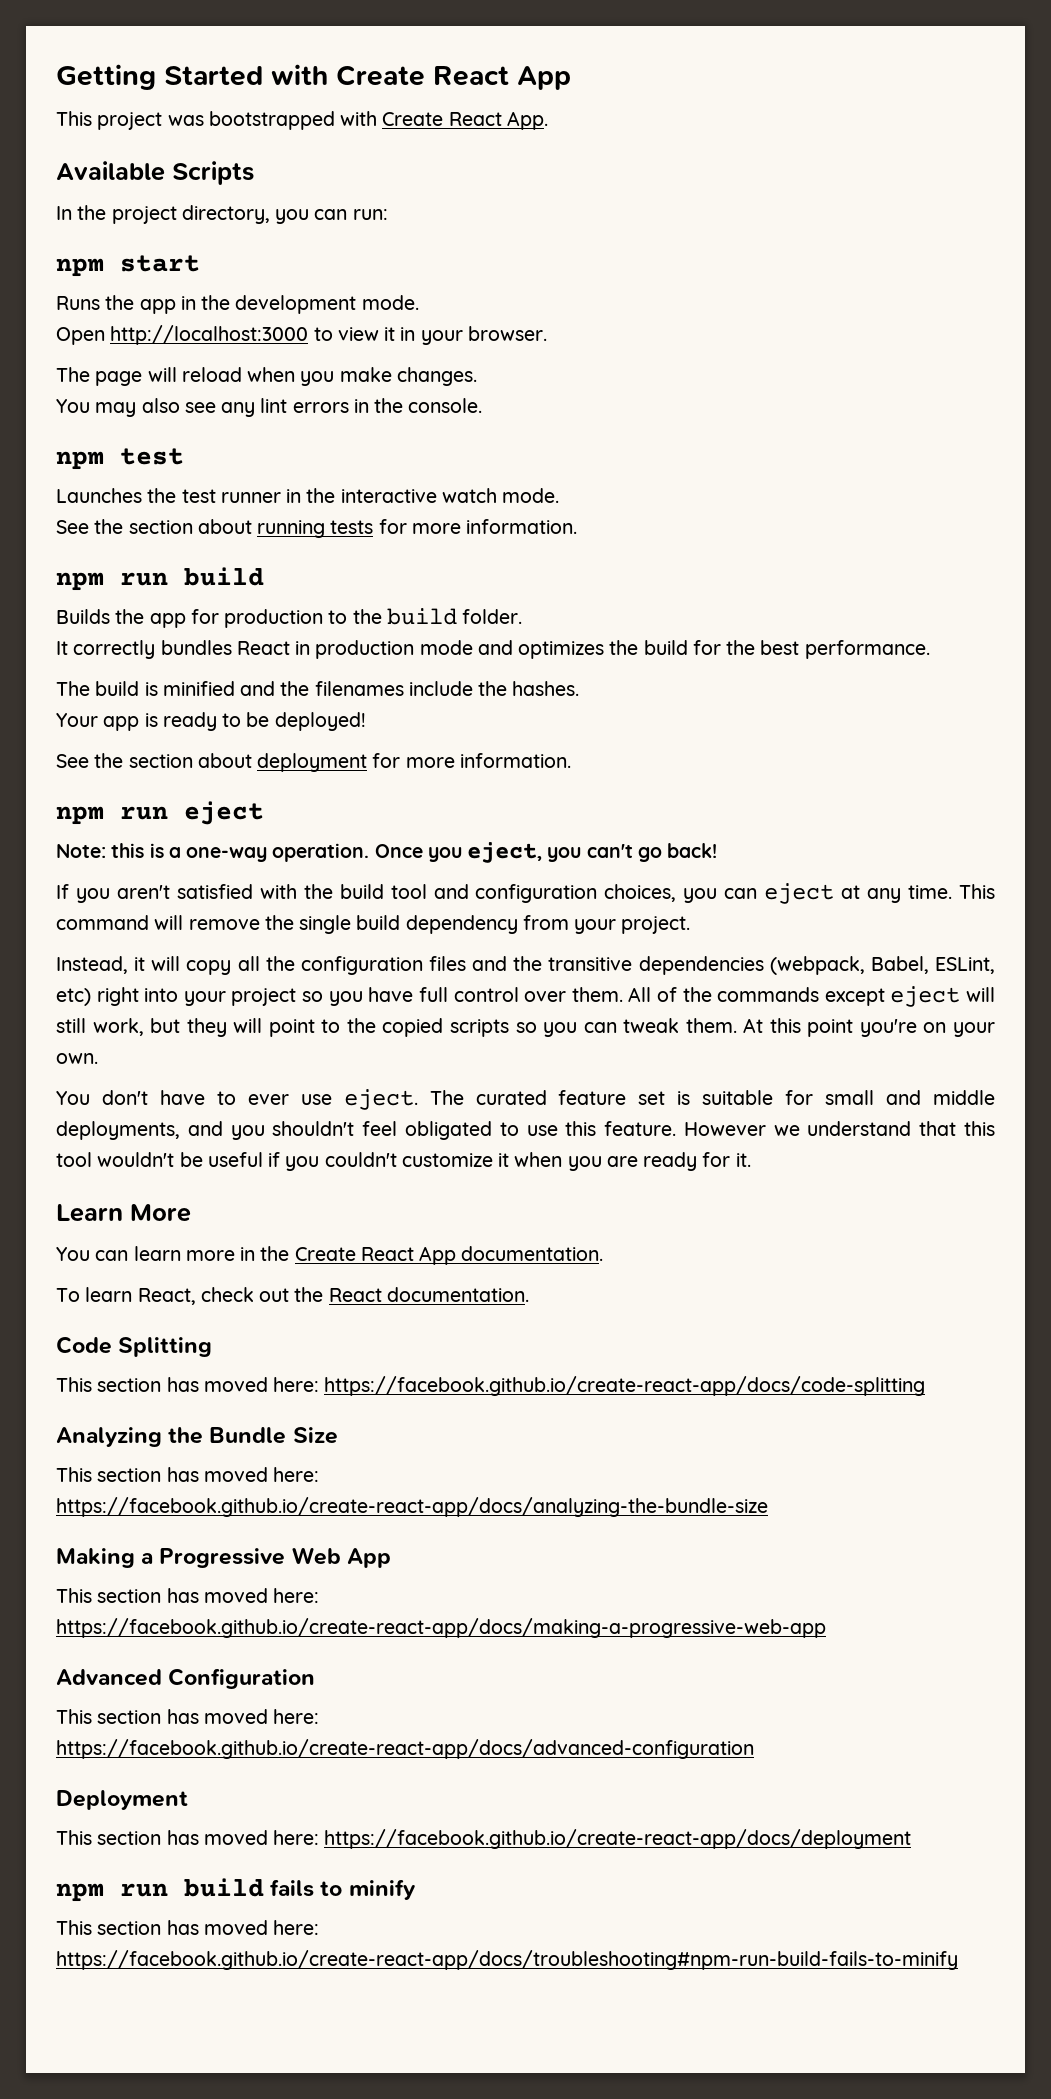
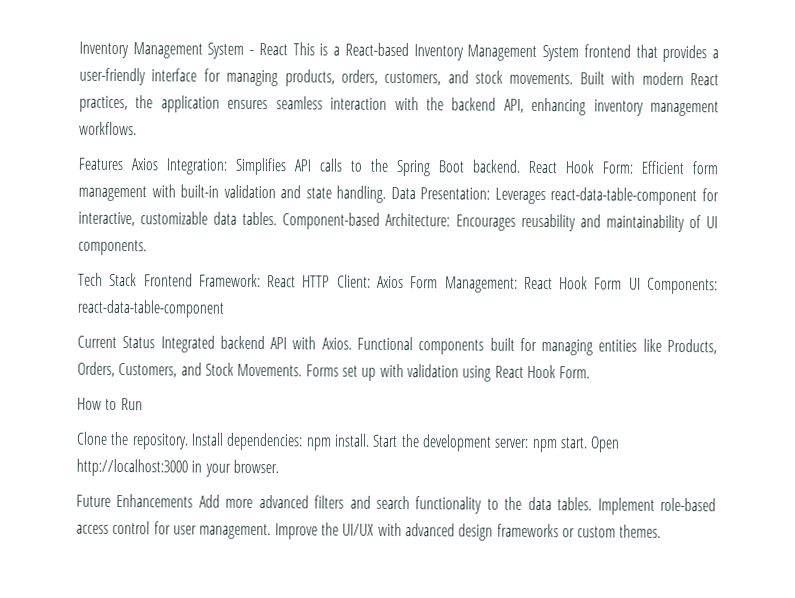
[56,64,571,90] [56,111,548,130] [56,161,254,185] [56,205,388,224] [56,255,200,277] [56,295,419,314] [56,325,547,345] [56,367,477,386] [56,398,483,417] [56,448,184,470] [56,488,560,503] [56,519,578,538] [56,567,264,591] [56,608,523,628] [56,640,930,659] [56,681,580,696] [56,712,366,731] [56,753,571,772] [56,801,264,825] [56,842,718,863] [56,883,996,904] [56,915,691,934] [56,956,995,975] [56,986,995,1007] [56,1018,995,1037] [56,1053,98,1064] [56,1089,995,1110] [56,1121,996,1140] [56,1152,751,1171] [56,1204,191,1222] [56,1246,604,1265] [56,1287,529,1305] [56,1336,213,1357] [56,1376,926,1396] [56,1427,338,1447] [56,1467,320,1482] [56,1497,768,1517] [56,1547,391,1568] [56,1588,320,1603] [56,1618,826,1638] [56,1668,316,1689] [56,1709,320,1724] [56,1739,754,1759] [56,1790,188,1810] [56,1829,912,1849] [56,1878,416,1902] [56,1920,320,1935] [56,1950,958,1970] Getting Started with Create React App // This project was bootstrapped with Create React App. // Available Scripts // In the project directory, you can run: // npm start // Runs the app in the development mode. // Open http://localhost:3000 to view it in your browser. // The page will reload when you make changes. // You may also see any lint errors in the console. // npm test // Launches the test runner in the interactive watch mode. // See the section about running tests for more information. // npm run build // Builds the app for production to the build folder. // It correctly bundles React in production mode and optimizes the build for the best performance. // The build is minified and the filenames include the hashes. // Your app is ready to be deployed! // See the section about deployment for more information. // npm run eject // Note: this is a one-way operation. Once you eject, you can't go back! // If you aren't satisfied with the build tool and configuration choices, you can eject at any time. This command will remove the single build dependency from your project. // Instead, it will copy all the configuration files and the transitive dependencies (webpack, Babel, ESLint, etc) right into your project so you have full control over them. All of the commands except eject will still work, but they will point to the copied scripts so you can tweak them. At this point you're on your own. // You don't have to ever use eject. The curated feature set is suitable for small and middle deployments, and you shouldn't feel obligated to use this feature. However we understand that this tool wouldn't be useful if you couldn't customize it when you are ready for it. // Learn More // You can learn more in the Create React App documentation. // To learn React, check out the React documentation. // Code Splitting // This section has moved here: https://facebook.github.io/create-react-app/docs/code-splitting // Analyzing the Bundle Size // This section has moved here: https://facebook.github.io/create-react-app/docs/analyzing-the-bundle-size // Making a Progressive Web App // This section has moved here: https://facebook.github.io/create-react-app/docs/making-a-progressive-web-app // Advanced Configuration // This section has moved here: https://facebook.github.io/create-react-app/docs/advanced-configuration // Deployment // This section has moved here: https://facebook.github.io/create-react-app/docs/deployment // npm run build fails to minify // This section has moved here: https://facebook.github.io/create-react-app/docs/troubleshooting#npm-run-build-fails-to-minify -> [79,41,720,63] [79,67,719,87] [79,95,719,117] [79,121,137,136] [78,157,718,177] [78,184,719,206] [78,211,718,233] [78,239,147,256] [78,272,718,295] [77,299,224,318] [77,335,718,356] [77,361,591,382] [77,397,143,411] [76,431,621,453] [76,458,279,477] [76,493,717,515] [76,520,662,541] Inventory Management System - React This is a React-based Inventory Management System frontend that provides a user-friendly interface for managing products, orders, customers, and stock movements. Built with modern React practices, the application ensures seamless interaction with the backend API, enhancing inventory management workflows. // Features Axios Integration: Simplifies API calls to the Spring Boot backend. React Hook Form: Efficient form management with built-in validation and state handling. Data Presentation: Leverages react-data-table-component for interactive, customizable data tables. Component-based Architecture: Encourages reusability and maintainability of UI components. // Tech Stack Frontend Framework: React HTTP Client: Axios Form Management: React Hook Form UI Components: react-data-table-component // Current Status Integrated backend API with Axios. Functional components built for managing entities like Products, Orders, Customers, and Stock Movements. Forms set up with validation using React Hook Form. // How to Run // Clone the repository. Install dependencies: npm install. Start the development server: npm start. Open http://localhost:3000 in your browser. // Future Enhancements Add more advanced filters and search functionality to the data tables. Implement role-based access control for user management. Improve the UI/UX with advanced design frameworks or custom themes.

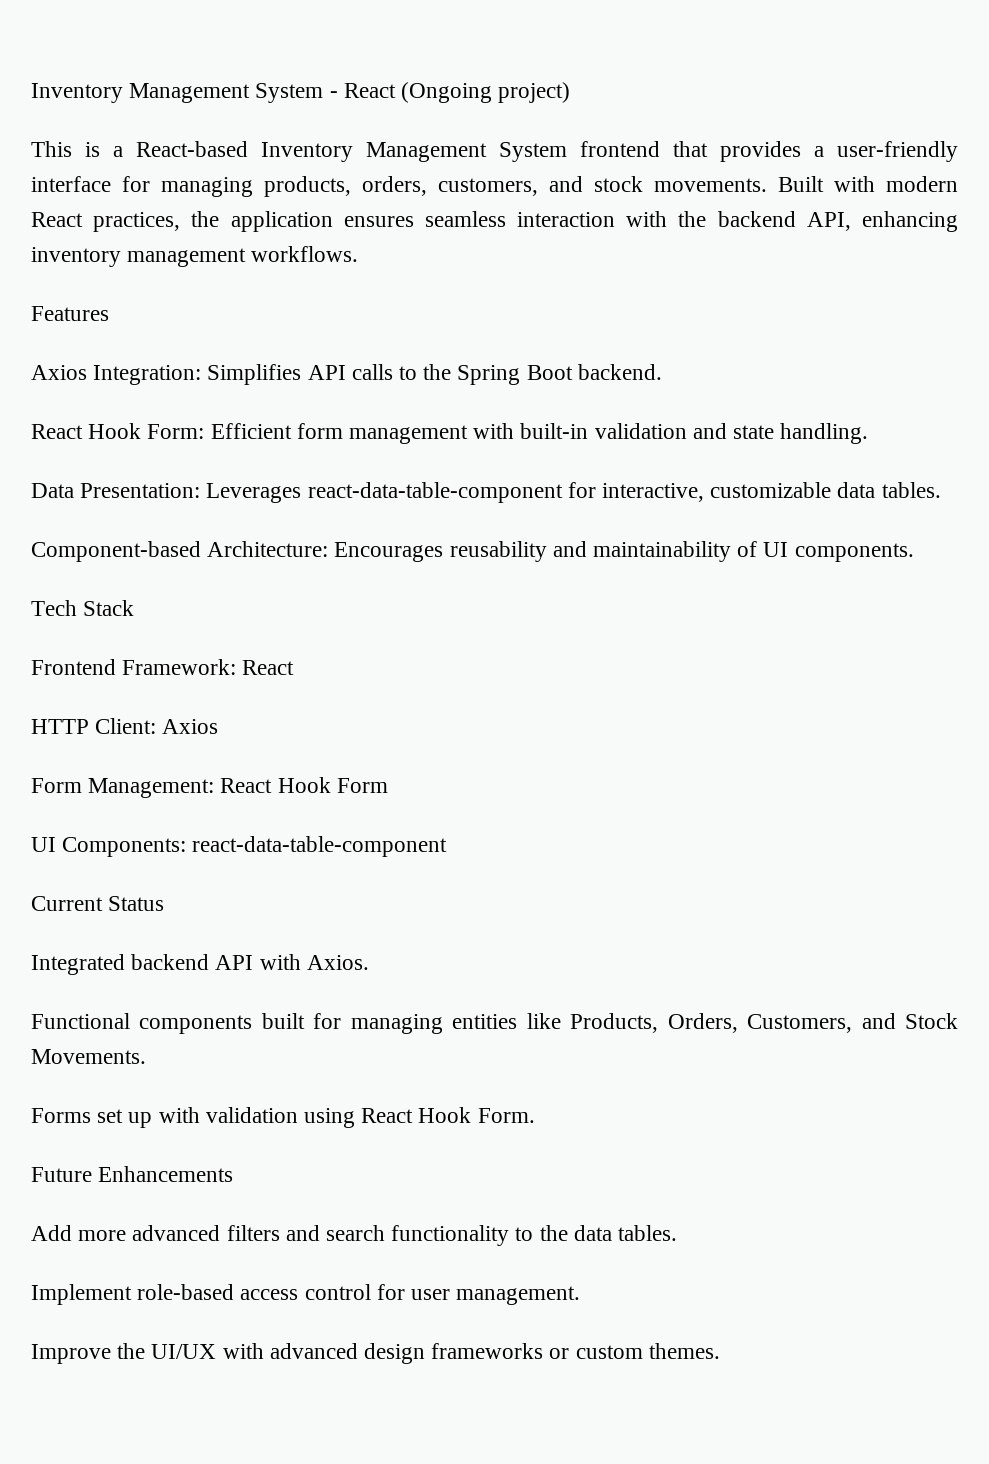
(288, 49) none -> [401,82,571,103] (Ongoing project) //
(124, 164) none -> (109, 313) //
(520, 166) none -> (662, 372) //
(387, 194) none -> (869, 433) //
(278, 218) none -> (941, 490) //
(138, 279) none -> (135, 608) //
(297, 281) none -> (295, 667) //
(404, 282) none -> (219, 726) //
(623, 283) none -> (388, 785) //
(156, 342) none -> (165, 903) //
(352, 343) none -> (369, 962) //
(303, 370) none -> (146, 1056) //
[77,397,143,411] [76,431,621,453] [76,458,279,477] // How to Run // Clone the repository. Install dependencies: npm install. Start the development server: npm start. Open http://localhost:3000 in your browser. -> (535, 1115) none
(194, 500) none -> (234, 1174) //
(593, 504) none -> (678, 1233) //
(272, 531) none -> (581, 1295) //

